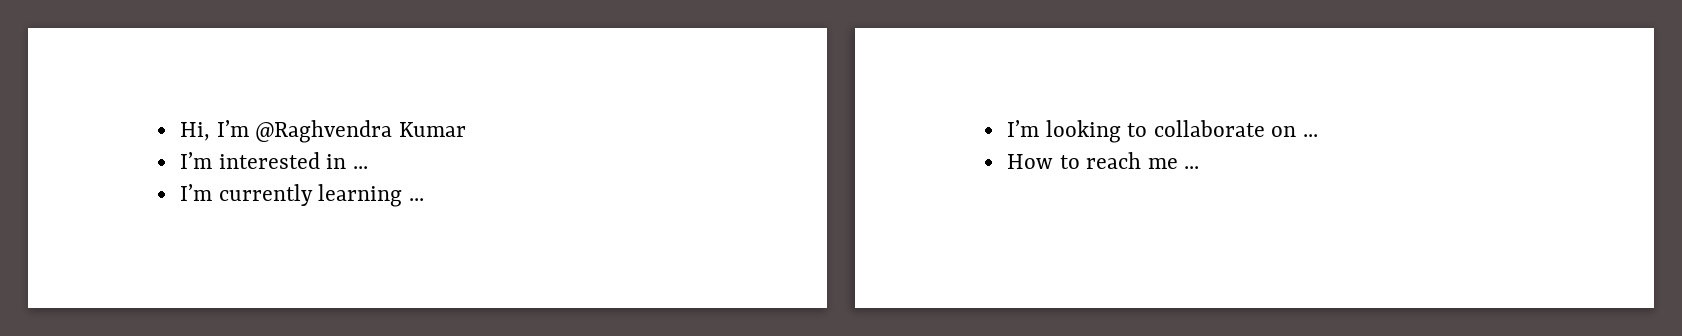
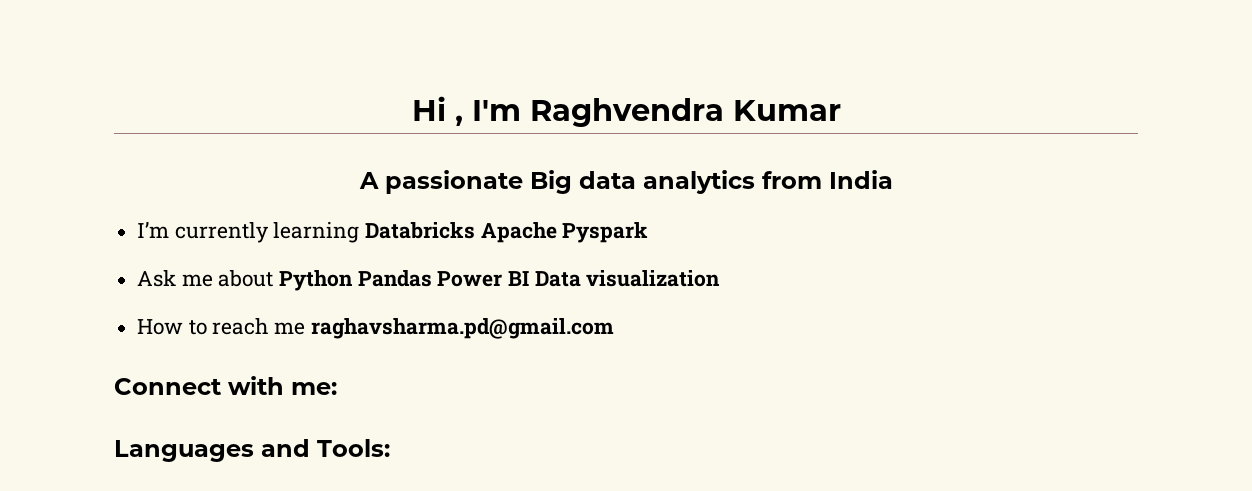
[179,120,466,143] [179,152,368,169] [179,184,424,207] [1006,120,1319,143] [1006,152,1200,169] Hi, I’m @Raghvendra Kumar // I’m interested in ... // I’m currently learning ... // I’m looking to collaborate on ... // How to reach me ... -> [411,96,841,127] [358,170,893,194] [137,222,649,243] [137,270,721,291] [137,318,614,339] [114,376,337,395] [114,439,390,462] Hi , I'm Raghvendra Kumar // A passionate Big data analytics from India // I’m currently learning Databricks Apache Pyspark // Ask me about Python Pandas Power BI Data visualization // How to reach me raghavsharma.pd@gmail.com // Connect with me: // Languages and Tools:

